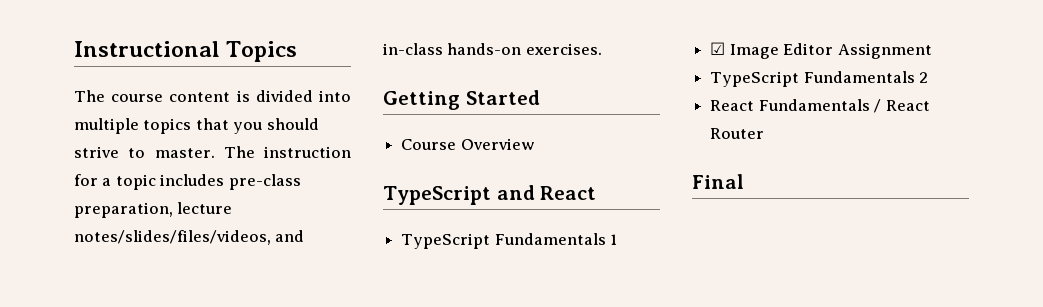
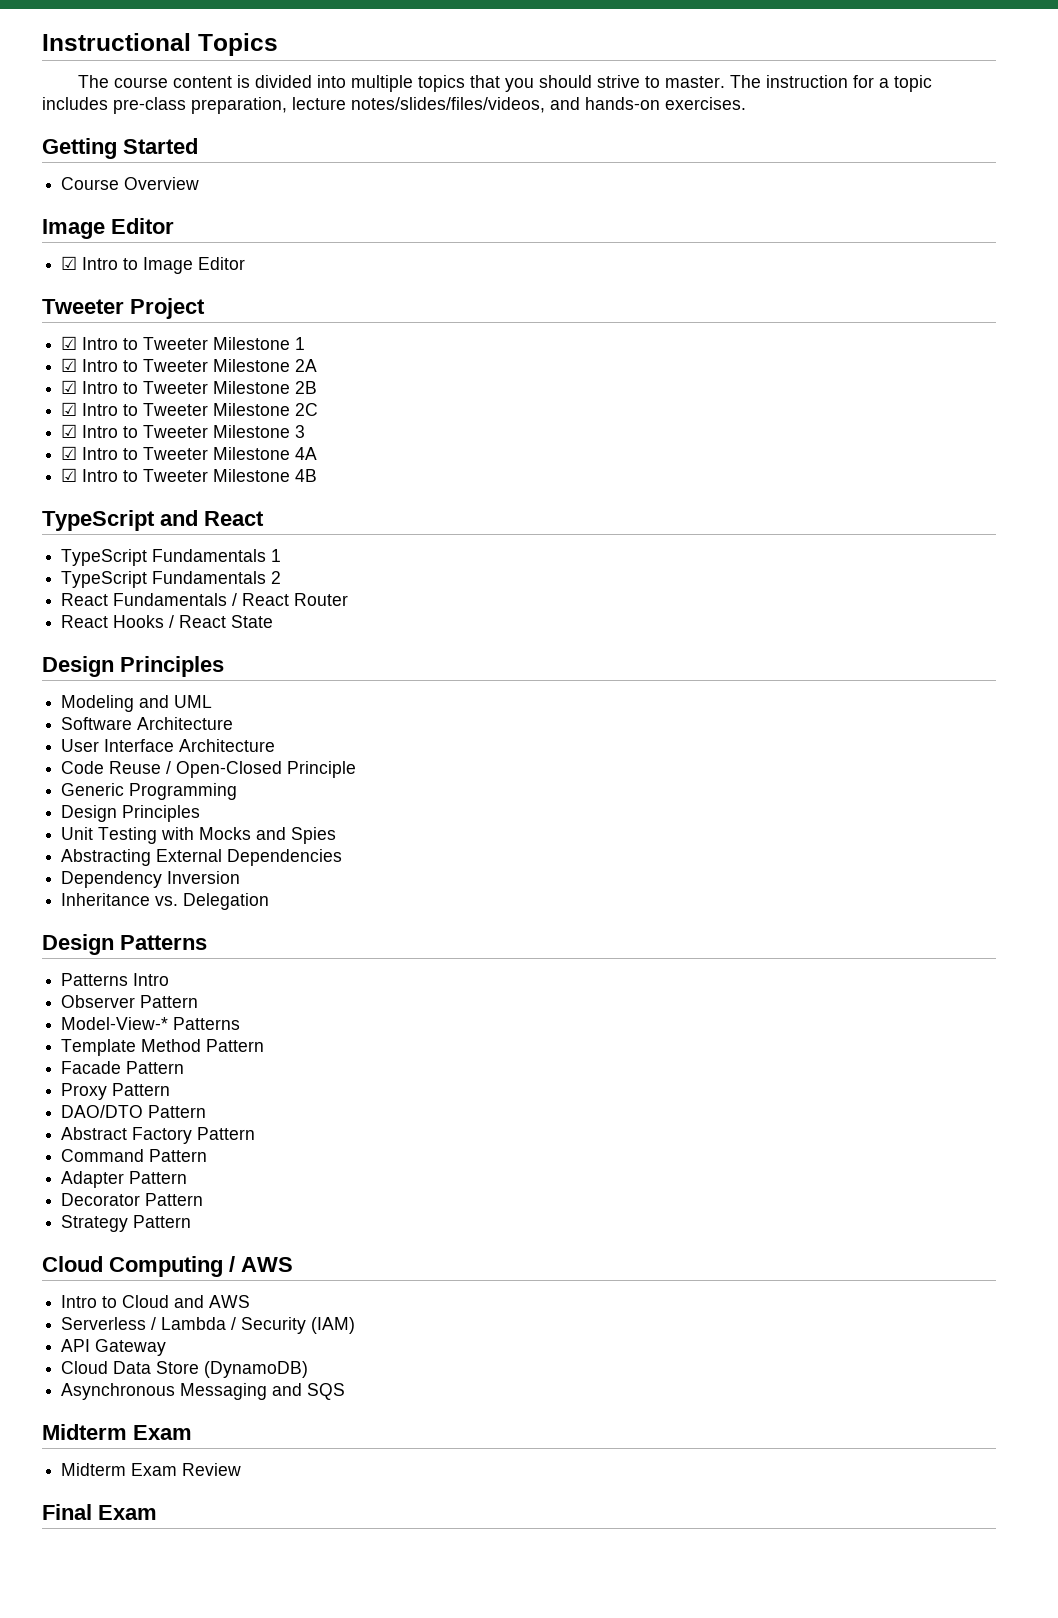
[383,43,443,55] in-class -> (580, 103) none
(535, 144) none -> [42,218,174,239] [61,256,246,274] [42,298,205,319] [61,336,306,350] [61,358,318,372] [61,380,318,394] [61,402,319,416] [61,424,306,438] [61,446,318,460] [61,468,318,482] // Image Editor // ☑ Intro to Image Editor // Tweeter Project // ☑ Intro to Tweeter Milestone 1 // ☑ Intro to Tweeter Milestone 2A // ☑ Intro to Tweeter Milestone 2B // ☑ Intro to Tweeter Milestone 2C // ☑ Intro to Tweeter Milestone 3 // ☑ Intro to Tweeter Milestone 4A // ☑ Intro to Tweeter Milestone 4B
[710,42,932,59] // ☑ Image Editor Assignment -> (282, 555) none
(765, 133) none -> [61,615,274,628] [42,656,224,677] [61,695,213,712] [61,717,234,730] [61,739,276,752] [61,761,357,778] [61,783,238,800] [61,805,201,822] [61,827,337,844] [61,849,343,866] [61,871,241,888] [61,893,270,910] [42,934,207,955] [61,973,170,986] [61,995,199,1008] [61,1017,241,1030] [61,1039,265,1056] [61,1061,185,1074] [61,1083,171,1100] [61,1105,207,1118] [61,1127,256,1144] [61,1149,208,1162] [61,1171,188,1188] [61,1193,204,1206] [61,1215,192,1232] [42,1256,293,1277] [61,1295,251,1308] [61,1317,356,1334] [61,1339,167,1356] [61,1361,309,1378] [61,1383,346,1400] [42,1424,192,1440] [61,1463,242,1476] // React Hooks / React State // Design Principles // Modeling and UML // Software Architecture // User Interface Architecture // Code Reuse / Open-Closed Principle // Generic Programming // Design Principles // Unit Testing with Mocks and Spies // Abstracting External Dependencies // Dependency Inversion // Inheritance vs. Delegation // Design Patterns // Patterns Intro // Observer Pattern // Model-View-* Patterns // Template Method Pattern // Facade Pattern // Proxy Pattern // DAO/DTO Pattern // Abstract Factory Pattern // Command Pattern // Adapter Pattern // Decorator Pattern // Strategy Pattern // Cloud Computing / AWS // Intro to Cloud and AWS // Serverless / Lambda / Security (IAM) // API Gateway // Cloud Data Store (DynamoDB) // Asynchronous Messaging and SQS // Midterm Exam // Midterm Exam Review
(744, 181) none -> [98,1505,157,1520] Exam

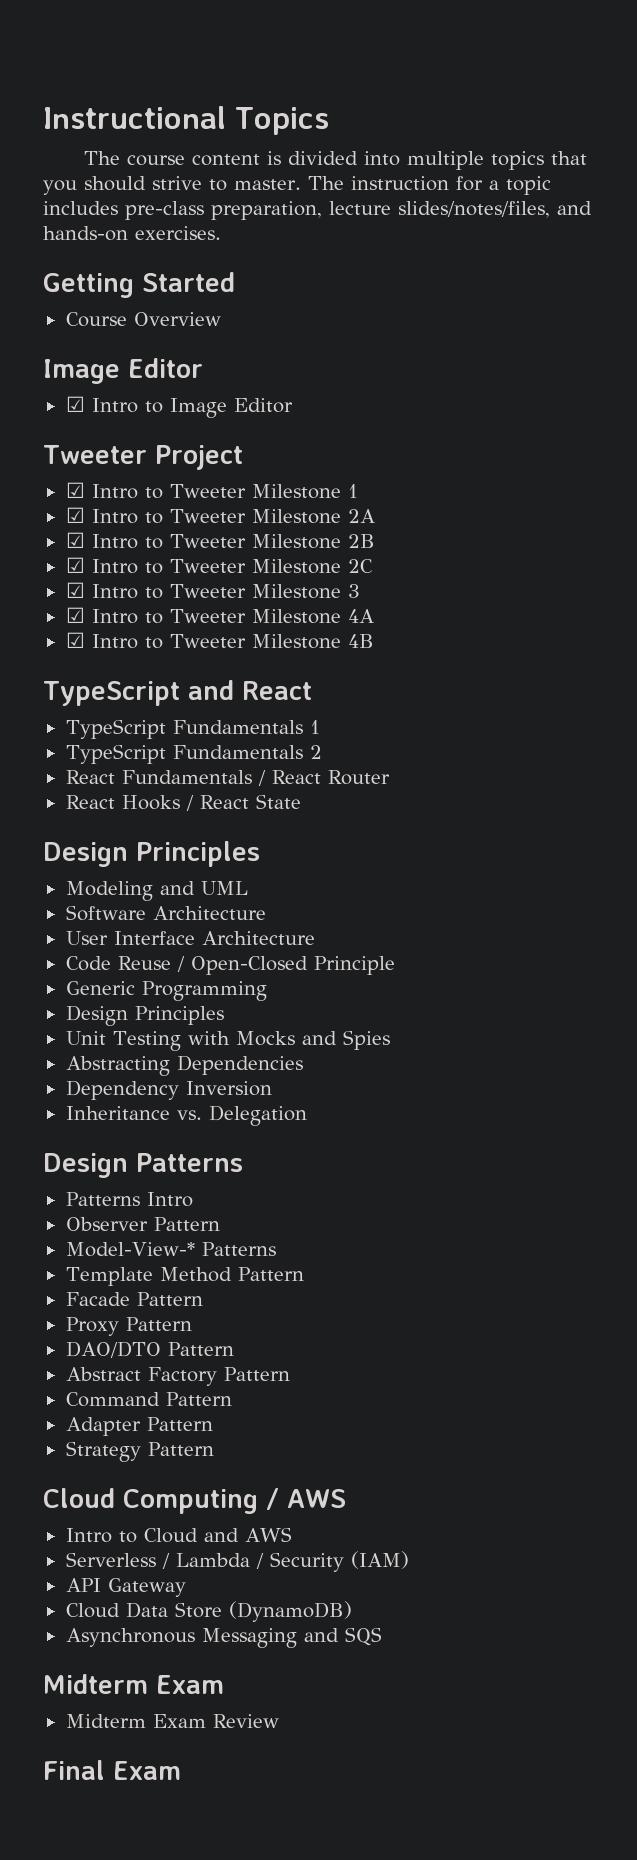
[351,97,545,113] notes/slides/files/videos, -> [398,201,550,218] slides/notes/files,
[156,849,223,862] External -> (170, 1066) none
[61,1193,204,1206] // Decorator Pattern -> (213, 1424) none

